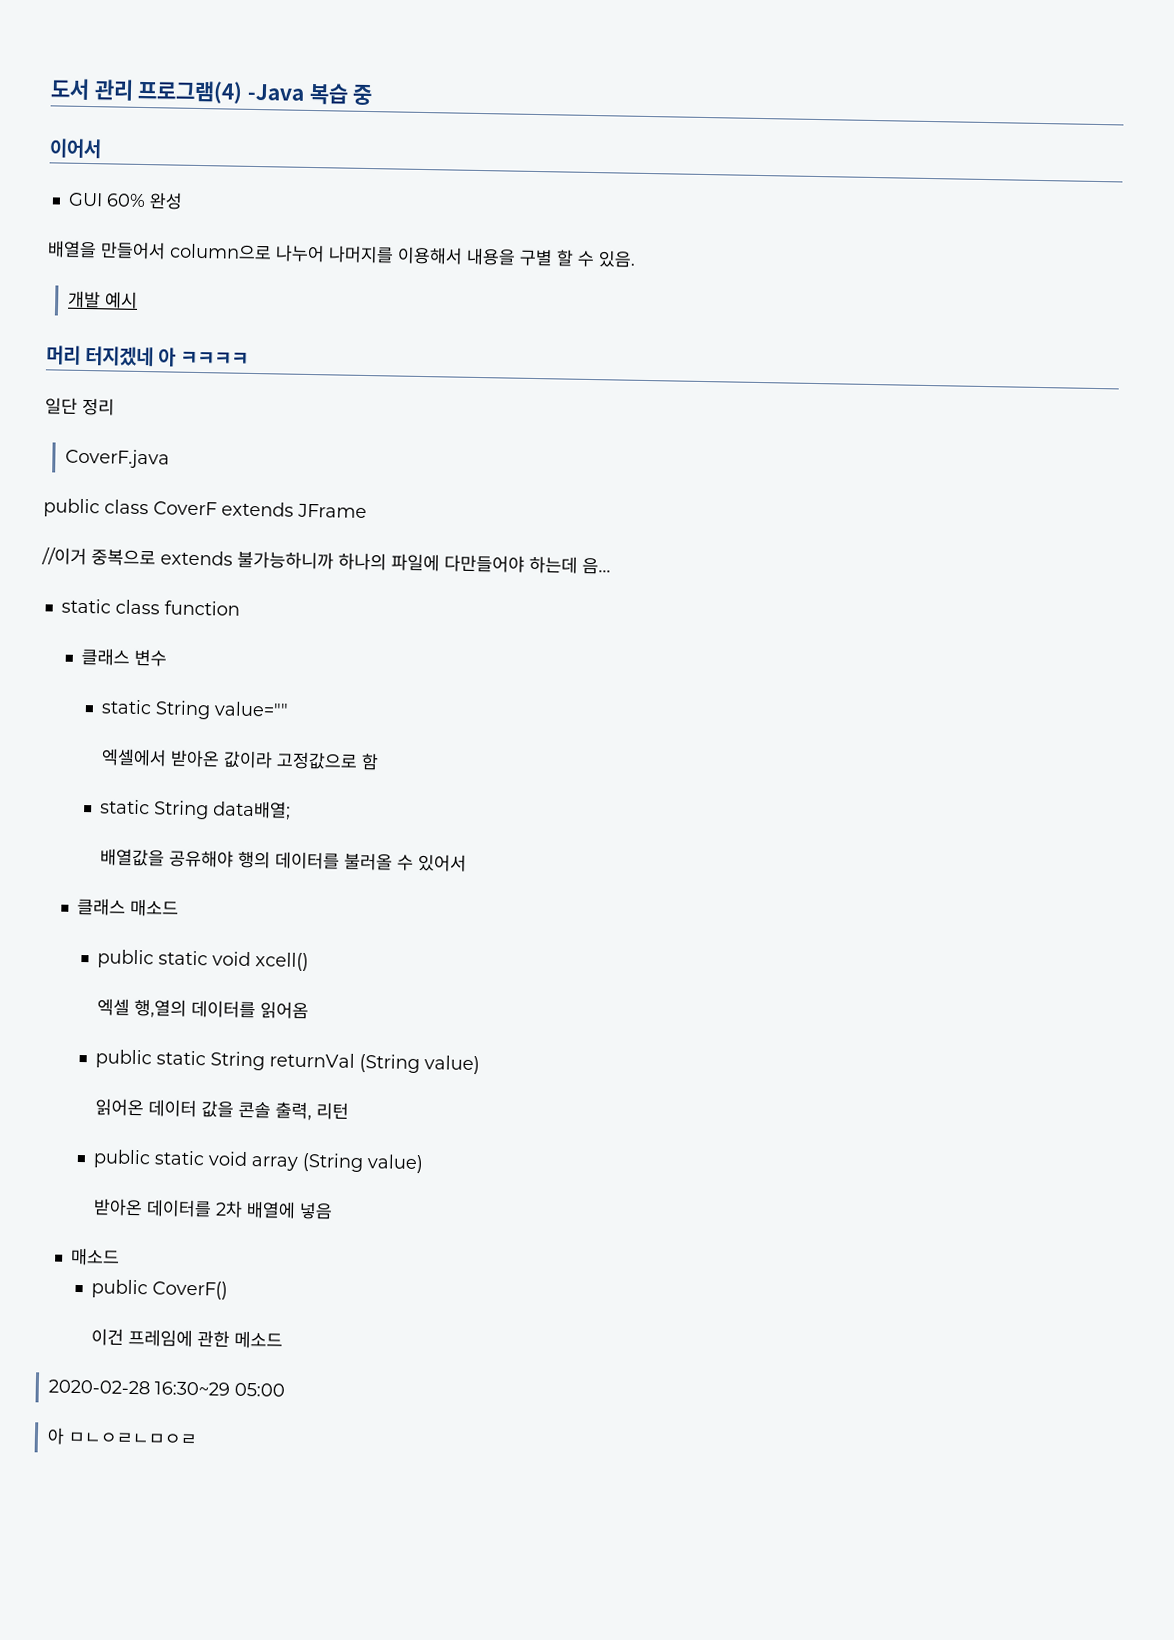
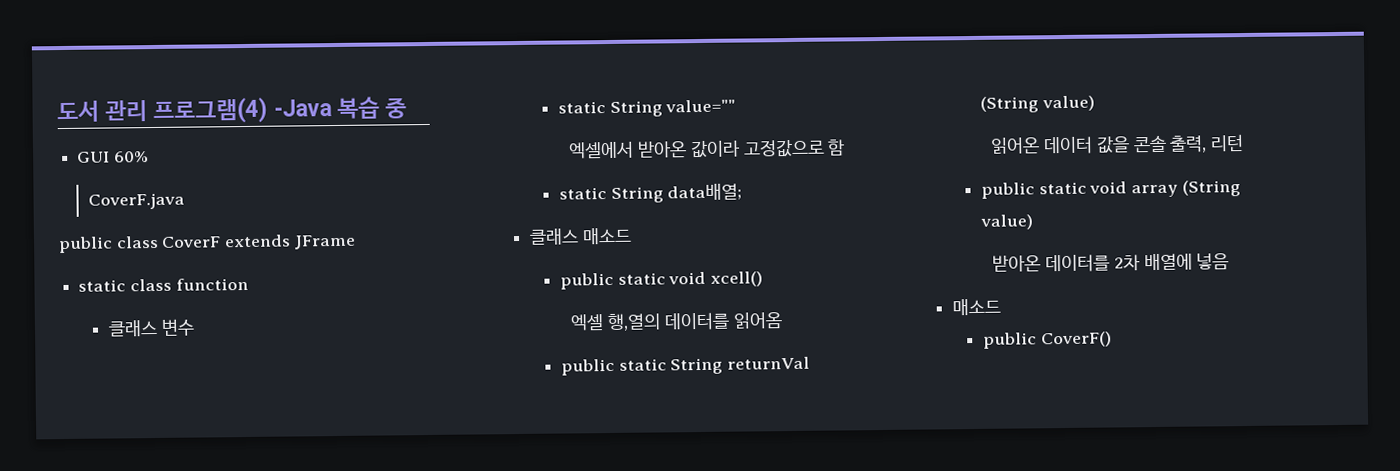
[49,138,102,159] // 이어서 -> (408, 108) none
[148,192,183,210] [47,240,636,268] [67,290,138,309] [46,345,250,367] [45,397,115,416] 완성 // 배열을 만들어서 column으로 나누어 나머지를 이용해서 내용을 구별 할 수 있음. // 개발 예시 // 머리 터지겠네 아 ㅋㅋㅋㅋ // 일단 정리 -> (149, 157) none
[41,547,611,575] // //이거 중복으로 extends 불가능하니까 하나의 파일에 다만들어야 하는데 음... -> (356, 242) none
[99,848,467,872] // 배열값을 공유해야 행의 데이터를 불러올 수 있어서 -> (743, 192) none
[90,1328,283,1349] [47,1379,285,1397] [46,1427,198,1446] // 이건 프레임에 관한 메소드 // 2020-02-28 16:30~29 05:00 // 아 ㅁㄴㅇㄹㄴㅁㅇㄹ -> (1112, 339) none

